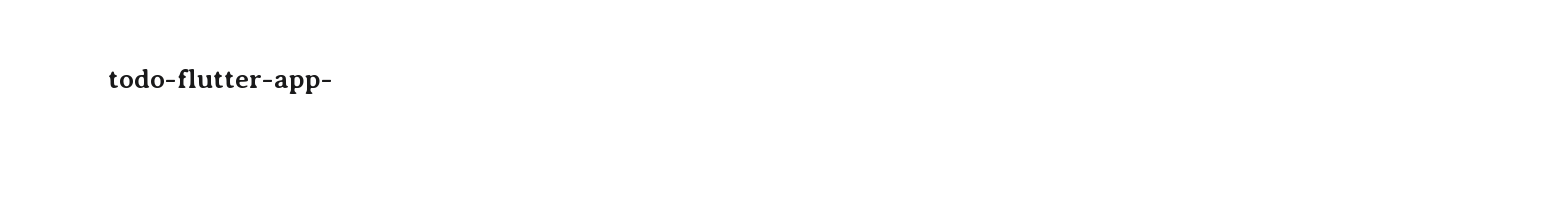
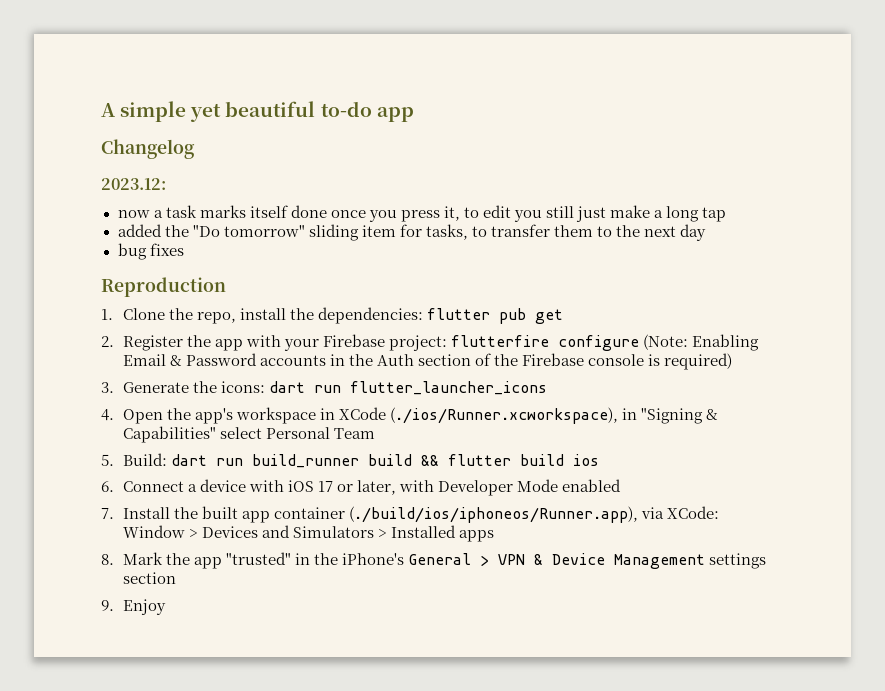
[108,69,333,94] todo-flutter-app- -> [101,101,414,122] [101,139,195,159] [101,178,166,190] [117,205,727,222] [117,224,707,241] [117,243,184,260] [101,277,226,297] [101,307,563,324] [101,334,760,351] [122,353,733,370] [101,381,547,395] [101,407,719,424] [122,426,375,443] [101,453,599,468] [101,479,622,496] [101,506,719,523] [122,525,494,542] [101,552,767,569] [122,572,176,584] [101,599,166,615] A simple yet beautiful to-do app // Changelog // 2023.12: // now a task marks itself done once you press it, to edit you still just make a long tap // added the "Do tomorrow" sliding item for tasks, to transfer them to the next day // bug fixes // Reproduction // 1. Clone the repo, install the dependencies: flutter pub get // 2. Register the app with your Firebase project: flutterfire configure (Note: Enabling Email & Password accounts in the Auth section of the Firebase console is required) // 3. Generate the icons: dart run flutter_launcher_icons // 4. Open the app's workspace in XCode (./ios/Runner.xcworkspace), in "Signing & Capabilities" select Personal Team // 5. Build: dart run build_runner build && flutter build ios // 6. Connect a device with iOS 17 or later, with Developer Mode enabled // 7. Install the built app container (./build/ios/iphoneos/Runner.app), via XCode: Window > Devices and Simulators > Installed apps // 8. Mark the app "trusted" in the iPhone's General > VPN & Device Management settings section // 9. Enjoy

